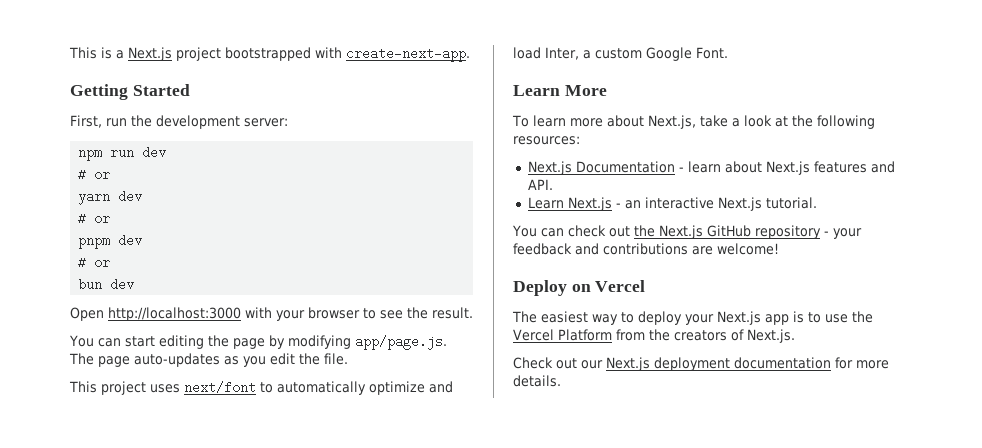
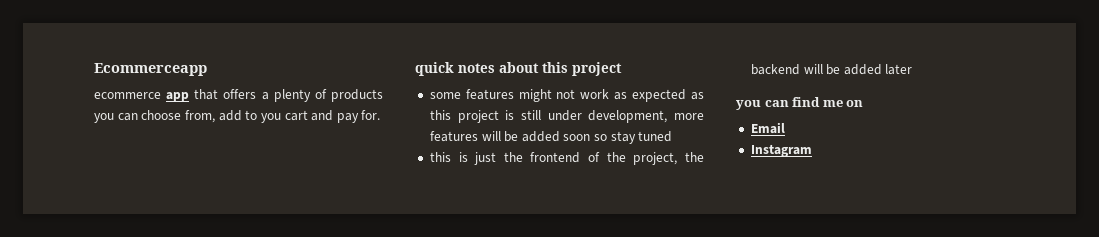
[69,47,470,62] [70,84,190,100] [70,115,288,129] [78,146,167,161] [78,168,111,181] [78,190,143,205] [78,212,111,225] [78,234,143,249] [78,256,111,269] [78,278,135,291] [70,307,473,321] [69,335,447,350] [69,353,348,367] [69,381,453,395] [513,47,728,61] [513,85,607,96] [512,115,875,129] [513,136,580,145] [527,161,895,175] [527,179,553,190] [527,197,817,211] [512,225,862,239] [513,243,779,255] [513,280,646,296] [512,311,873,325] [513,329,795,343] [513,357,889,371] [513,375,561,387] This is a Next.js project bootstrapped with create-next-app. // Getting Started // First, run the development server: // npm run dev // # or // yarn dev // # or // pnpm dev // # or // bun dev // Open http://localhost:3000 with your browser to see the result. // You can start editing the page by modifying app/page.js. The page auto-updates as you edit the file. // This project uses next/font to automatically optimize and load Inter, a custom Google Font. // Learn More // To learn more about Next.js, take a look at the following resources: // Next.js Documentation - learn about Next.js features and API. // Learn Next.js - an interactive Next.js tutorial. // You can check out the Next.js GitHub repository - your feedback and contributions are welcome! // Deploy on Vercel // The easiest way to deploy your Next.js app is to use the Vercel Platform from the creators of Next.js. // Check out our Next.js deployment documentation for more details. -> [94,63,207,76] [94,89,383,102] [94,110,381,123] [415,62,622,76] [429,89,704,102] [429,110,704,123] [429,131,673,144] [429,152,704,165] [750,64,913,75] [736,97,864,110] [750,122,785,134] [750,144,812,157] Ecommerceapp // ecommerce app that offers a plenty of products you can choose from, add to you cart and pay for. // quick notes about this project // some features might not work as expected as this project is still under development, more features will be added soon so stay tuned // this is just the frontend of the project, the backend will be added later // you can find me on // Email // Instagram

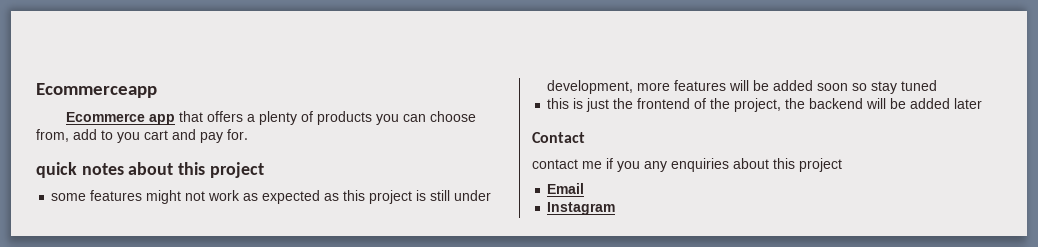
[94,92,161,99] ecommerce -> [65,112,145,122] Ecommerce
[736,97,864,110] you can find me on -> [532,132,585,143] [532,158,842,172] Contact // contact me if you any enquiries about this project

